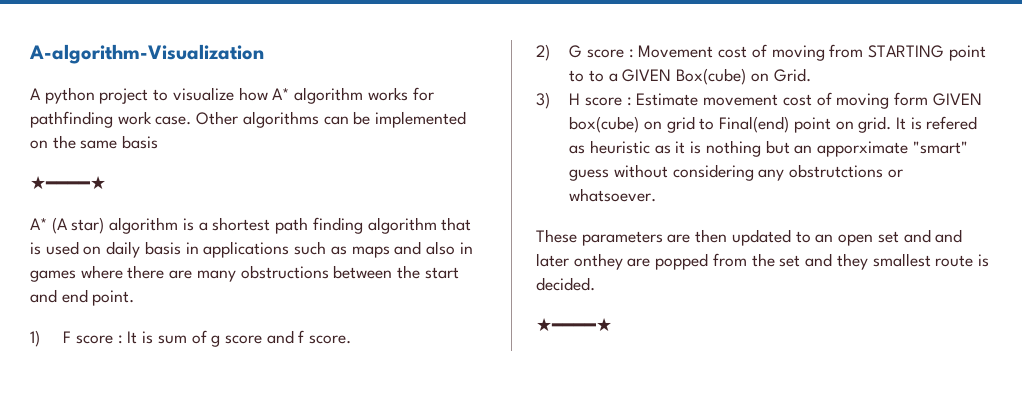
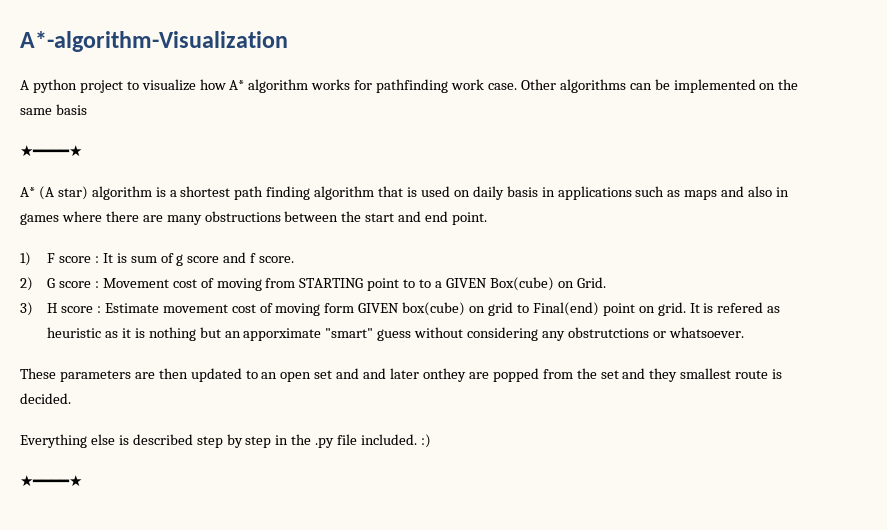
[29,44,264,64] A-algorithm-Visualization -> [20,31,288,52] A*-algorithm-Visualization
(595, 284) none -> [20,434,431,448] // Everything else is described step by step in the .py file included. :)

